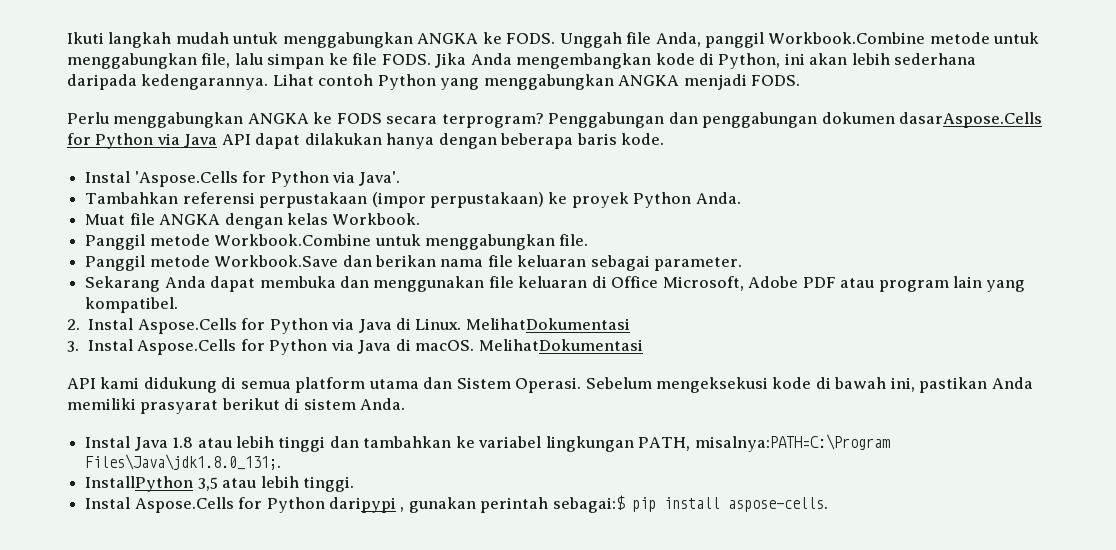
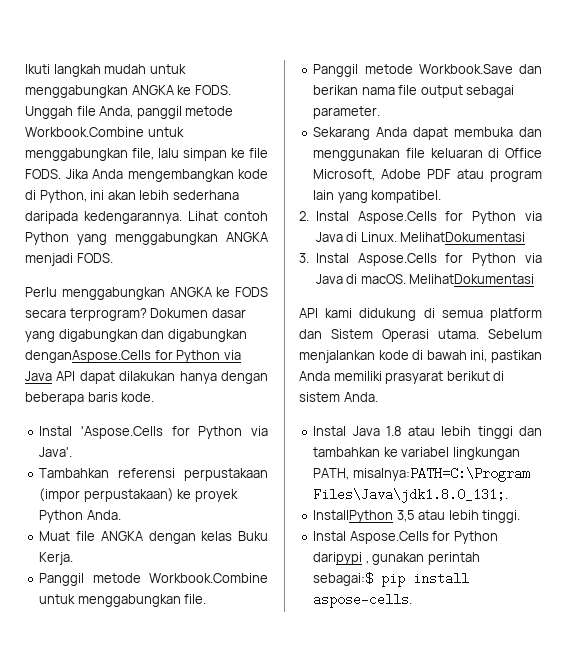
[768,32,990,44] Workbook.Combine metode -> [185,106,234,116] [25,127,144,137] metode Workbook.Combine
[548,112,1043,128] Penggabungan dan penggabungan dokumen dasarAspose.Cells -> [150,308,246,318] [25,329,247,342] [25,350,151,363] Dokumen dasar yang digabungkan dan digabungkan denganAspose.Cells
[332,213,421,225] Workbook. -> [238,531,268,541] [39,552,74,565] Buku Kerja.
[517,255,587,267] keluaran -> [420,85,463,98] output
[368,379,419,389] utama -> (542, 314) none
[515,377,769,393] Operasi. Sebelum mengeksekusi -> [382,329,542,342] [299,350,375,363] Operasi utama. Sebelum menjalankan

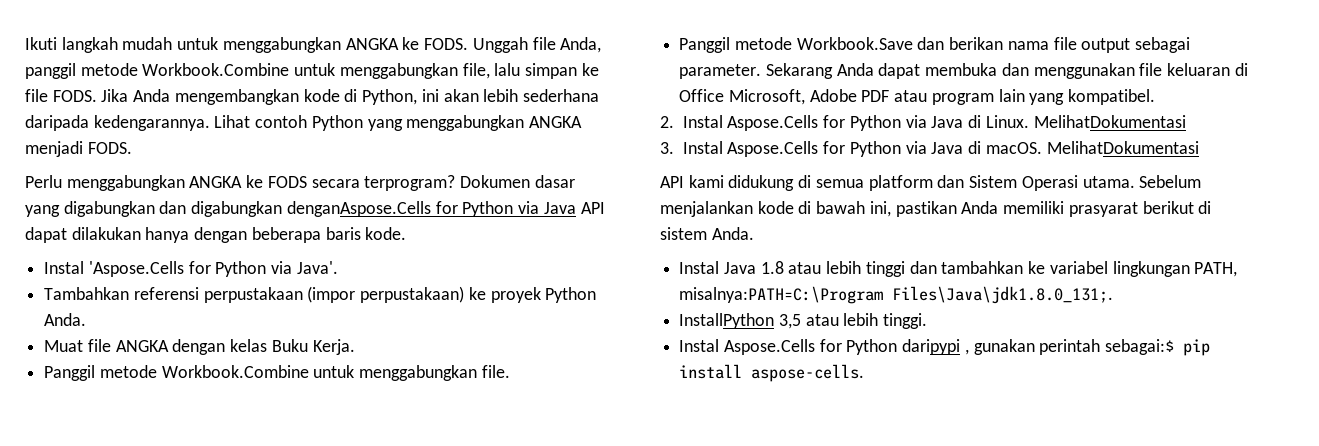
(381, 112) // -> (762, 71) none

